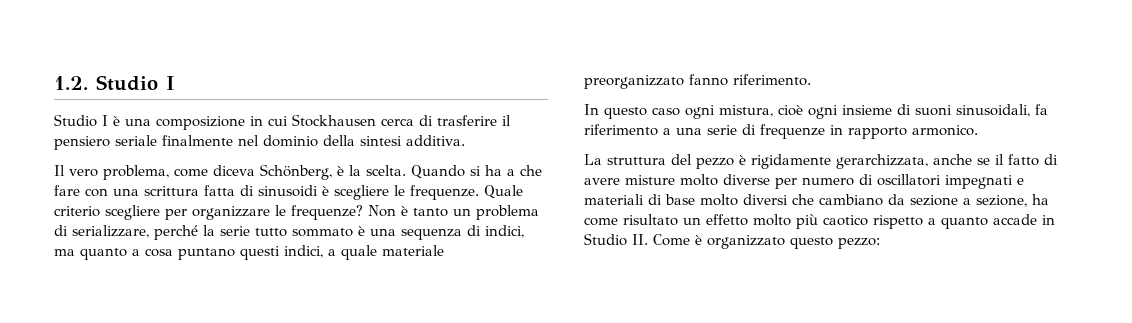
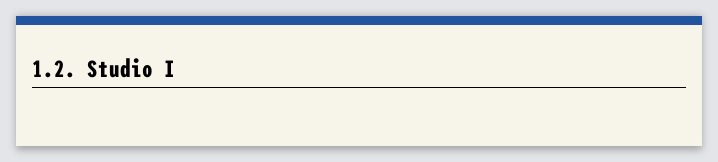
[54,114,511,130] [54,135,465,150] [54,164,542,180] [54,185,523,200] [54,205,539,220] [54,225,524,240] [54,245,444,260] [584,74,811,89] [584,104,1048,119] [584,124,978,139] [584,154,1058,169] [584,174,1024,189] [584,194,1049,207] [584,214,1055,229] [584,233,880,249] // Studio I è una composizione in cui Stockhausen cerca di trasferire il pensiero seriale finalmente nel dominio della sintesi additiva. // Il vero problema, come diceva Schönberg, è la scelta. Quando si ha a che fare con una scrittura fatta di sinusoidi è scegliere le frequenze. Quale criterio scegliere per organizzare le frequenze? Non è tanto un problema di serializzare, perché la serie tutto sommato è una sequenza di indici, ma quanto a cosa puntano questi indici, a quale materiale preorganizzato fanno riferimento. // In questo caso ogni mistura, cioè ogni insieme di suoni sinusoidali, fa riferimento a una serie di frequenze in rapporto armonico. // La struttura del pezzo è rigidamente gerarchizzata, anche se il fatto di avere misture molto diverse per numero di oscillatori impegnati e materiali di base molto diversi che cambiano da sezione a sezione, ha come risultato un effetto molto più caotico rispetto a quanto accade in Studio II. Come è organizzato questo pezzo: -> (175, 68) none

